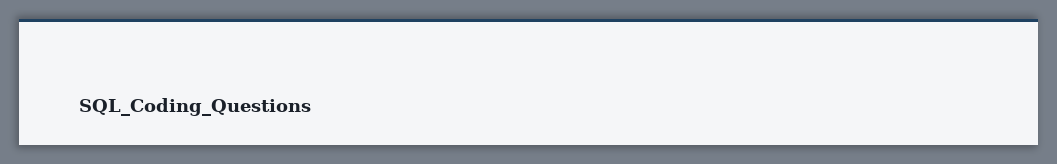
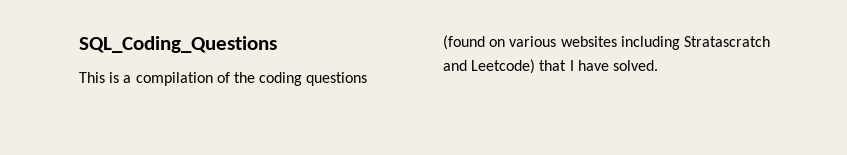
(311, 107) none -> [79,72,368,86] [443,35,770,50] [443,59,658,74] // This is a compilation of the coding questions (found on various websites including Stratascratch and Leetcode) that I have solved.

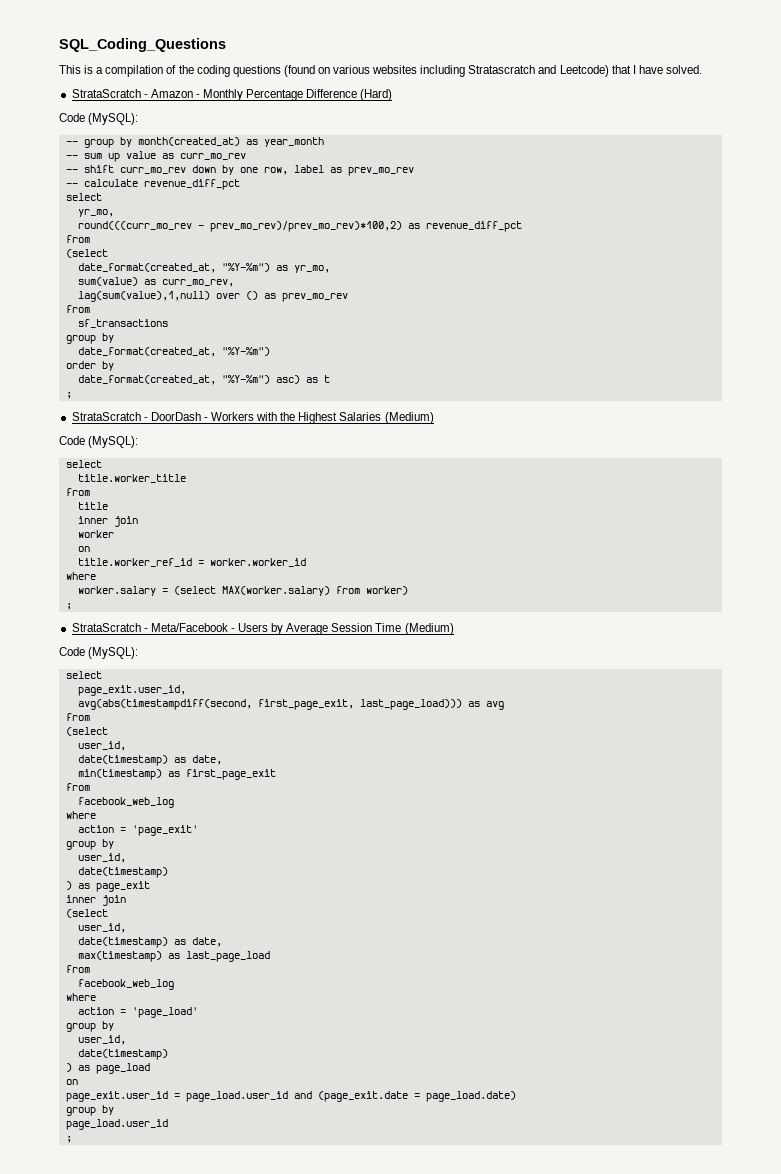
(658, 65) none -> [71,89,393,101] [59,113,139,125] [65,137,324,148] [65,151,246,162] [65,165,414,176] [65,179,240,190] [65,193,102,201] [77,209,114,217] [77,221,522,232] [65,235,90,243] [65,249,108,258] [77,263,330,273] [77,277,234,287] [77,291,348,302] [65,305,90,313] [77,319,168,328] [65,333,114,344] [77,347,270,357] [65,361,114,371] [77,375,330,385] [65,392,72,399] [71,412,434,424] [59,436,139,448] [65,460,102,468] [77,474,186,483] [65,488,90,496] [77,502,108,510] [77,516,138,527] [77,530,114,538] [77,546,90,552] [77,558,306,567] [65,572,96,580] [77,586,408,596] [65,603,72,610] [71,623,454,635] [59,647,139,659] [65,671,102,679] [77,685,186,696] [77,699,504,710] [65,713,90,721] [65,727,108,736] [77,741,126,751] [77,755,222,766] [77,769,276,780] [65,783,90,791] [77,797,174,808] [65,811,96,819] [77,825,198,836] [65,839,114,850] [77,853,126,863] [77,867,168,878] [65,881,150,892] [65,895,126,906] [65,909,108,918] [77,923,126,933] [77,937,222,948] [77,951,270,962] [65,965,90,973] [77,979,174,990] [65,993,96,1001] [77,1007,198,1018] [65,1021,114,1032] [77,1035,126,1045] [77,1049,168,1060] [65,1063,150,1074] [65,1079,78,1085] [65,1091,516,1102] [65,1105,114,1116] [65,1119,168,1130] [65,1136,72,1143] // StrataScratch - Amazon - Monthly Percentage Difference (Hard) // Code (MySQL): // -- group by month(created_at) as year_month // -- sum up value as curr_mo_rev // -- shift curr_mo_rev down by one row, label as prev_mo_rev // -- calculate revenue_diff_pct // select // yr_mo, // round(((curr_mo_rev - prev_mo_rev)/prev_mo_rev)*100,2) as revenue_diff_pct // from // (select // date_format(created_at, "%Y-%m") as yr_mo, // sum(value) as curr_mo_rev, // lag(sum(value),1,null) over () as prev_mo_rev // from // sf_transactions // group by // date_format(created_at, "%Y-%m") // order by // date_format(created_at, "%Y-%m") asc) as t // ; // StrataScratch - DoorDash - Workers with the Highest Salaries (Medium) // Code (MySQL): // select // title.worker_title // from // title // inner join // worker // on // title.worker_ref_id = worker.worker_id // where // worker.salary = (select MAX(worker.salary) from worker) // ; // StrataScratch - Meta/Facebook - Users by Average Session Time (Medium) // Code (MySQL): // select // page_exit.user_id, // avg(abs(timestampdiff(second, first_page_exit, last_page_load))) as avg // from // (select // user_id, // date(timestamp) as date, // min(timestamp) as first_page_exit // from // facebook_web_log // where // action = 'page_exit' // group by // user_id, // date(timestamp) // ) as page_exit // inner join // (select // user_id, // date(timestamp) as date, // max(timestamp) as last_page_load // from // facebook_web_log // where // action = 'page_load' // group by // user_id, // date(timestamp) // ) as page_load // on // page_exit.user_id = page_load.user_id and (page_exit.date = page_load.date) // group by // page_load.user_id // ;

